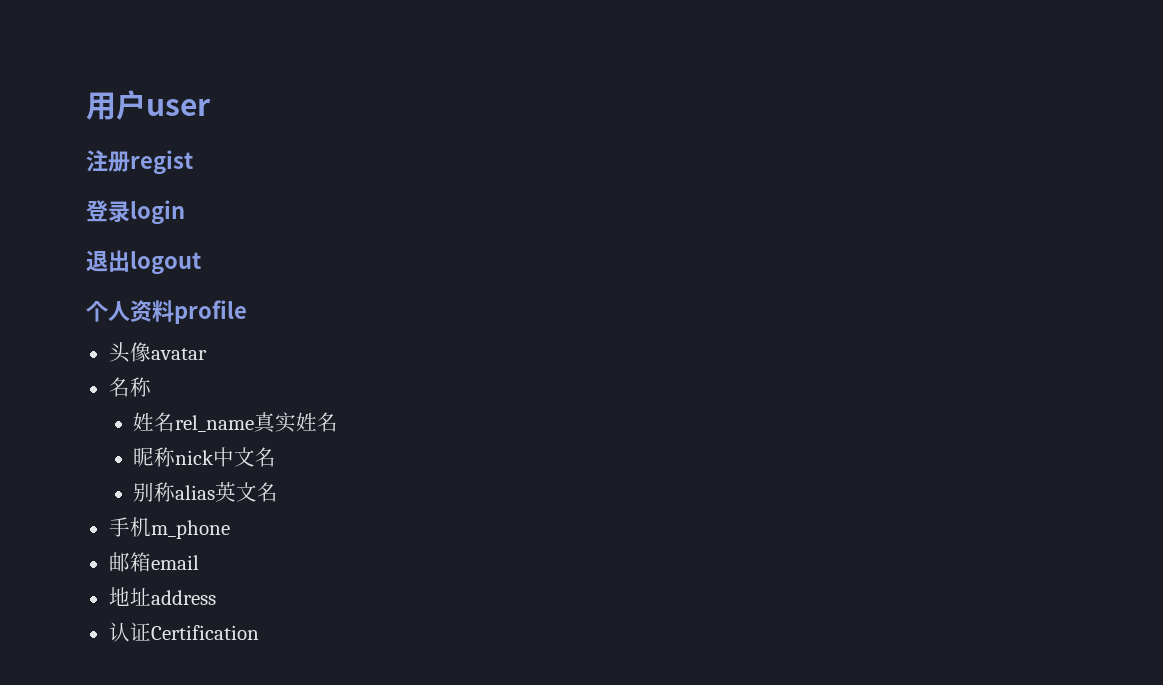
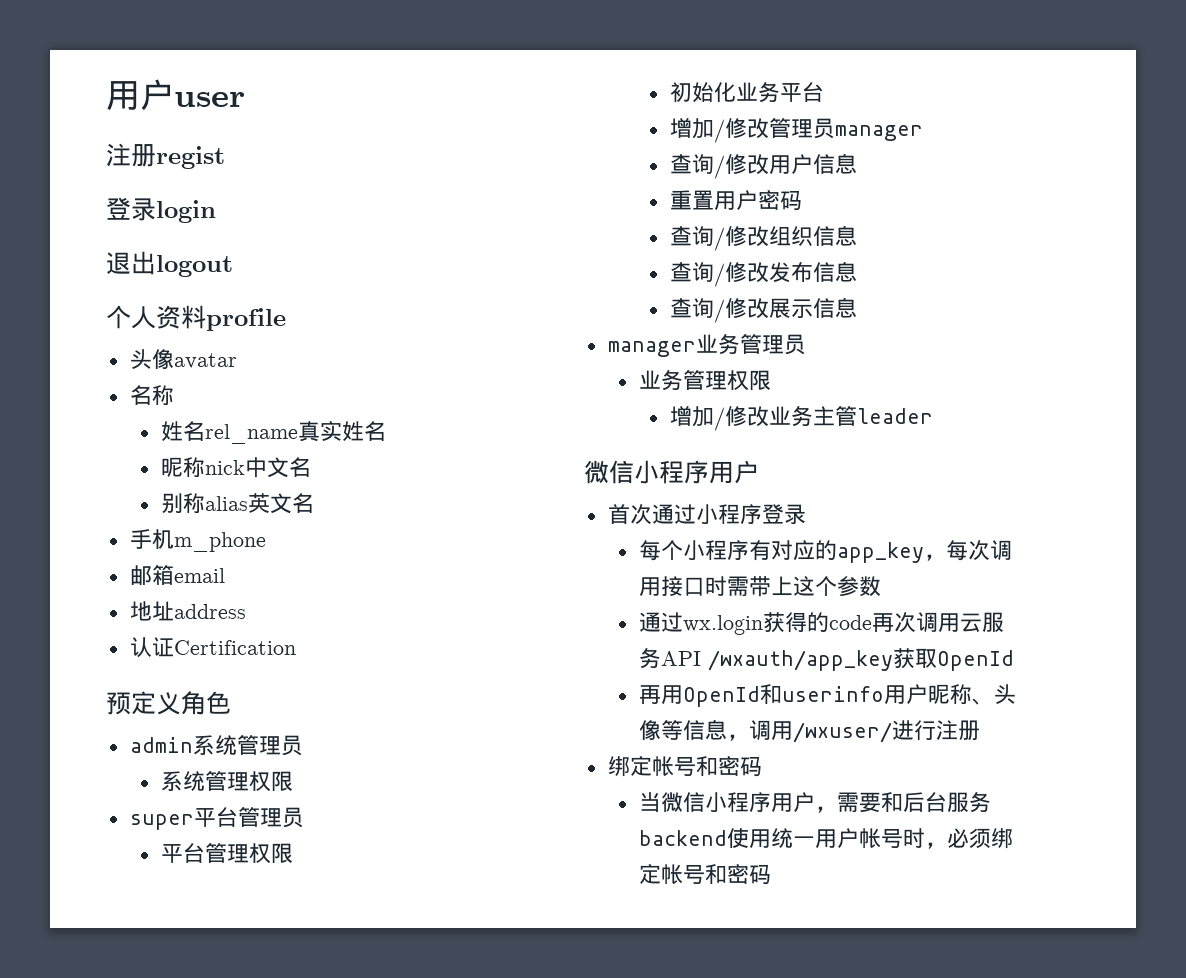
(259, 632) none -> [106,691,231,715] [129,735,303,756] [160,771,293,792] [129,807,304,830] [160,843,293,864] [669,82,824,103] [669,118,923,143] [669,153,857,179] [669,190,802,211] [669,225,857,251] [669,261,857,287] [669,297,857,323] [607,334,806,357] [638,370,771,391] [669,406,933,431] [584,460,759,484] [607,504,806,525] [638,540,1012,563] [638,576,881,597] [638,612,1004,635] [638,648,1014,671] [638,684,1016,707] [638,719,980,743] [607,756,762,777] [638,792,991,813] [638,828,1013,849] [638,864,771,885] // 预定义角色 // admin系统管理员 // 系统管理权限 // super平台管理员 // 平台管理权限 // 初始化业务平台 // 增加/修改管理员manager // 查询/修改用户信息 // 重置用户密码 // 查询/修改组织信息 // 查询/修改发布信息 // 查询/修改展示信息 // manager业务管理员 // 业务管理权限 // 增加/修改业务主管leader // 微信小程序用户 // 首次通过小程序登录 // 每个小程序有对应的app_key，每次调用接口时需带上这个参数 // 通过wx.login获得的code再次调用云服务API /wxauth/app_key获取OpenId // 再用OpenId和userinfo用户昵称、头像等信息，调用/wxuser/进行注册 // 绑定帐号和密码 // 当微信小程序用户，需要和后台服务backend使用统一用户帐号时，必须绑定帐号和密码

